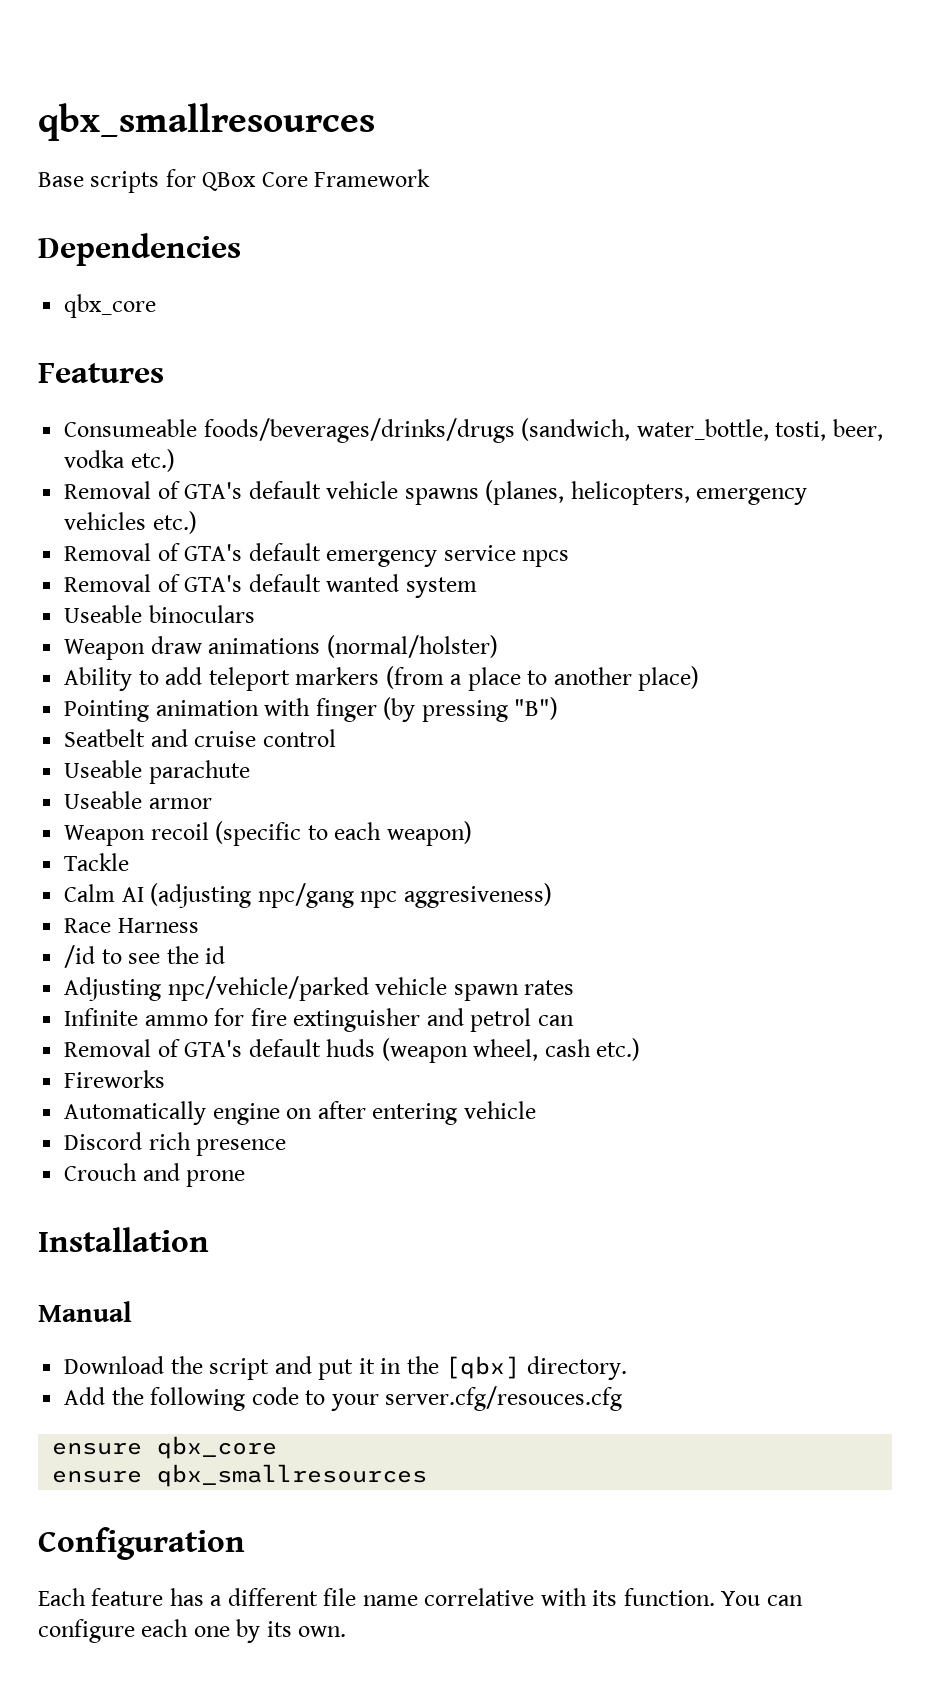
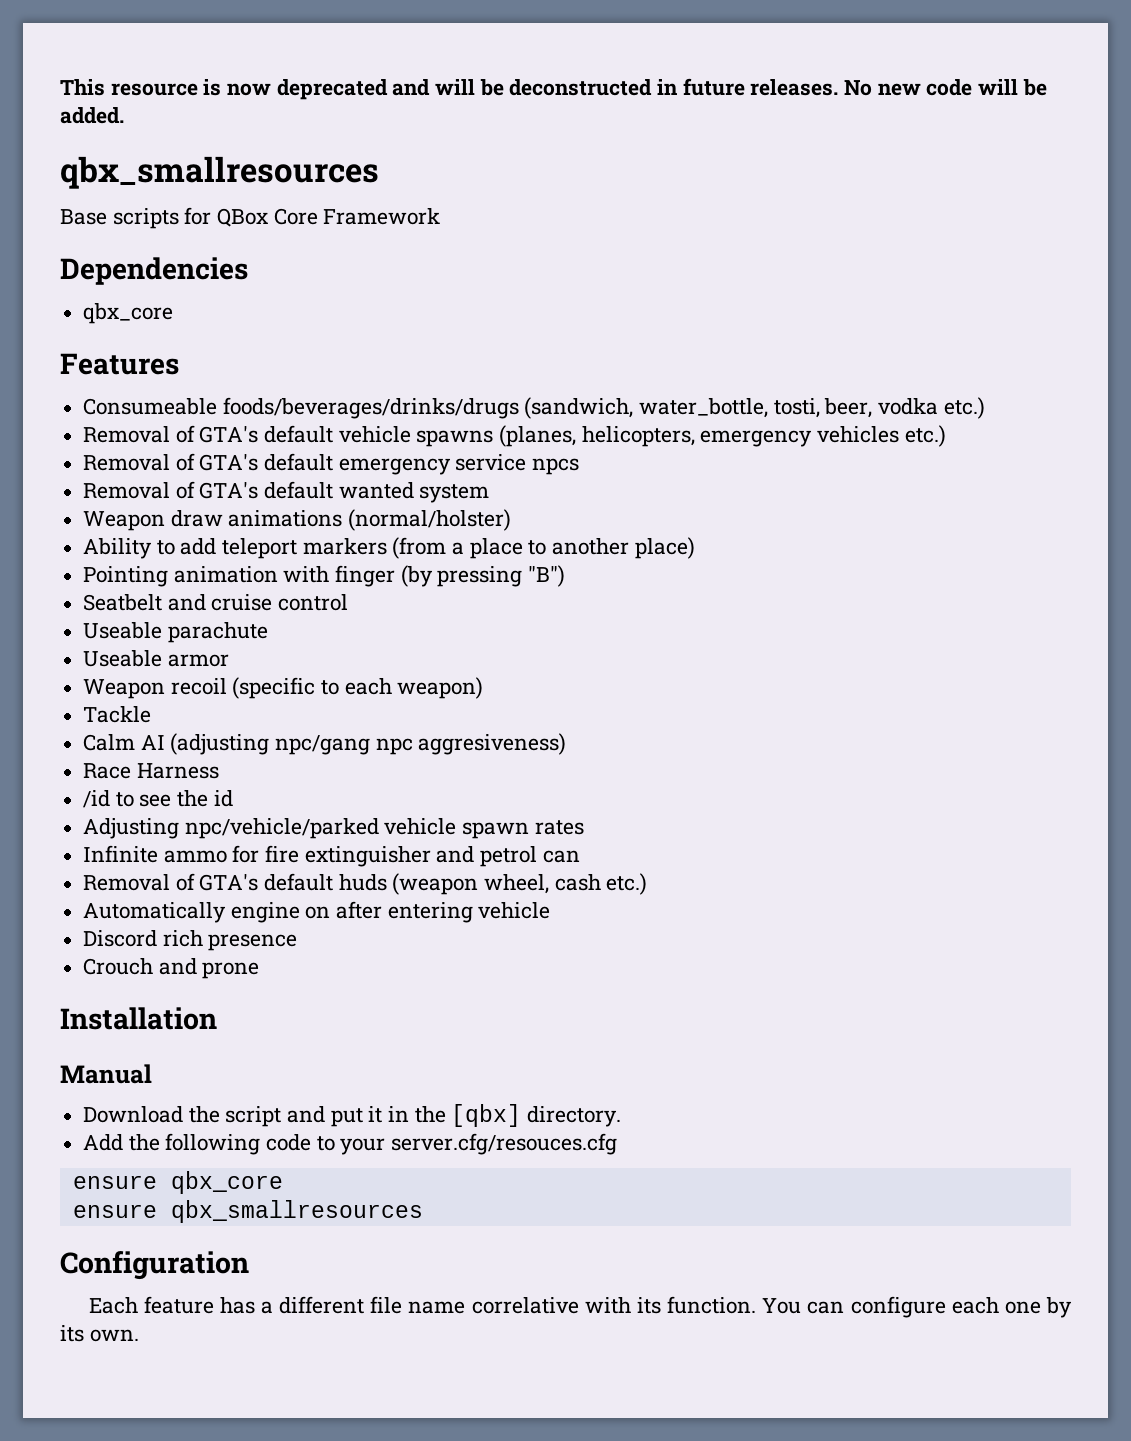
(38, 122) none -> [60,78,1047,100] [60,107,124,124] This resource is now deprecated and will be deconstructed in future releases. No new code will be added. //
[64,605,255,623] // Useable binoculars -> (490, 493) none
[64,1070,166,1088] // Fireworks -> (648, 884) none

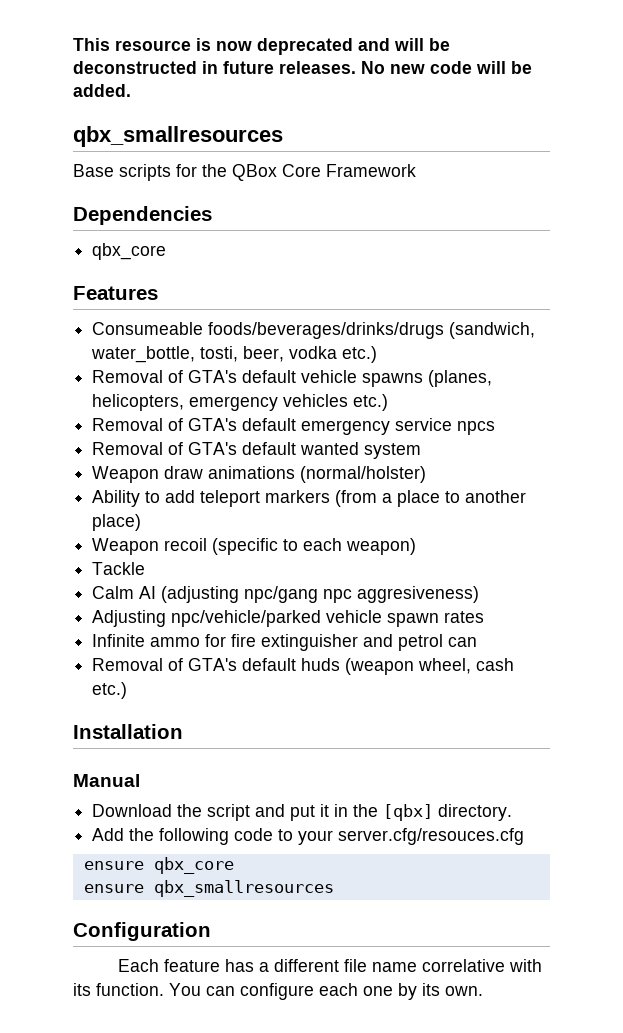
(212, 216) none -> [202,164,227,177] the
[83,565,566,587] [83,594,349,611] [83,622,268,643] [83,650,229,667] // Pointing animation with finger (by pressing "B") // Seatbelt and cruise control // Useable parachute // Useable armor -> (142, 522) none
[83,763,219,779] [83,790,233,808] // Race Harness // /id to see the id -> (480, 594) none
[83,901,551,923] [83,930,298,951] [83,958,260,979] // Automatically engine on after entering vehicle // Discord rich presence // Crouch and prone -> (128, 690) none

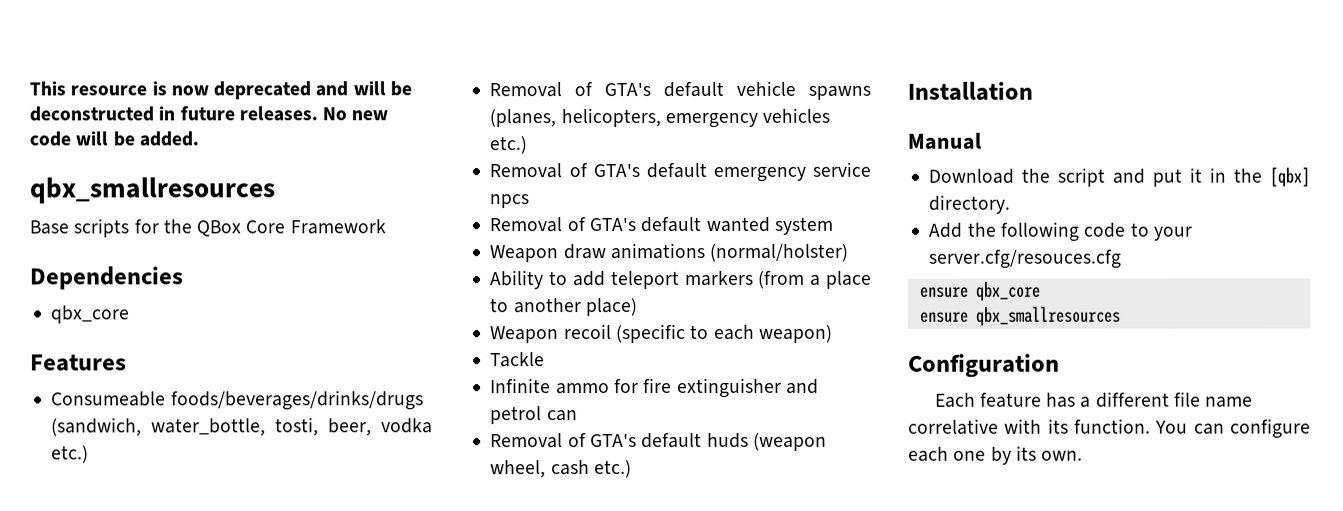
[92,586,480,603] [92,610,485,627] // Calm AI (adjusting npc/gang npc aggresiveness) // Adjusting npc/vehicle/parked vehicle spawn rates -> (546, 360) none

